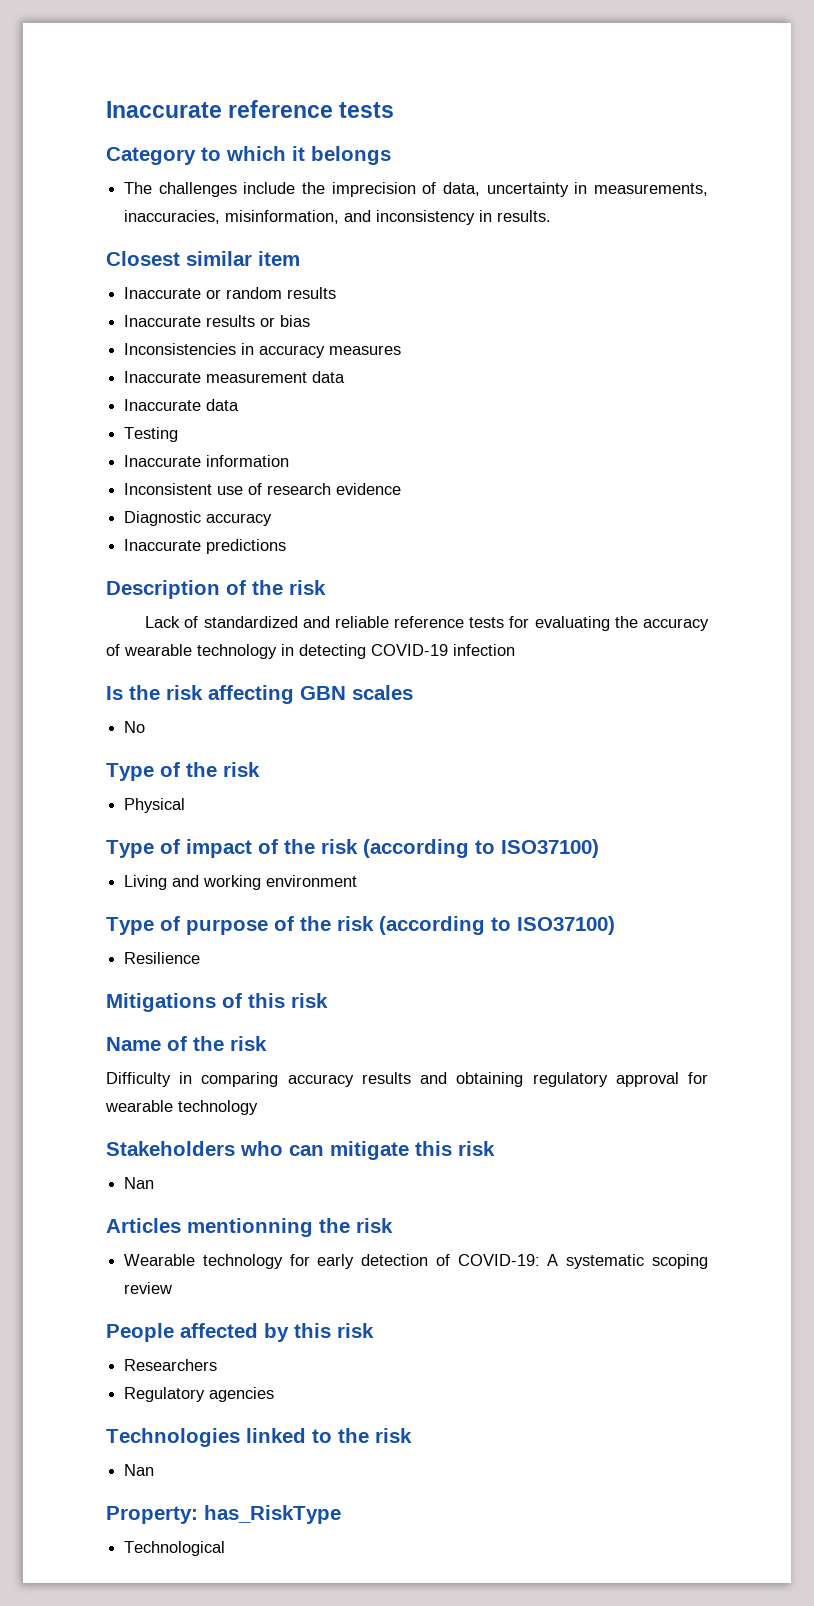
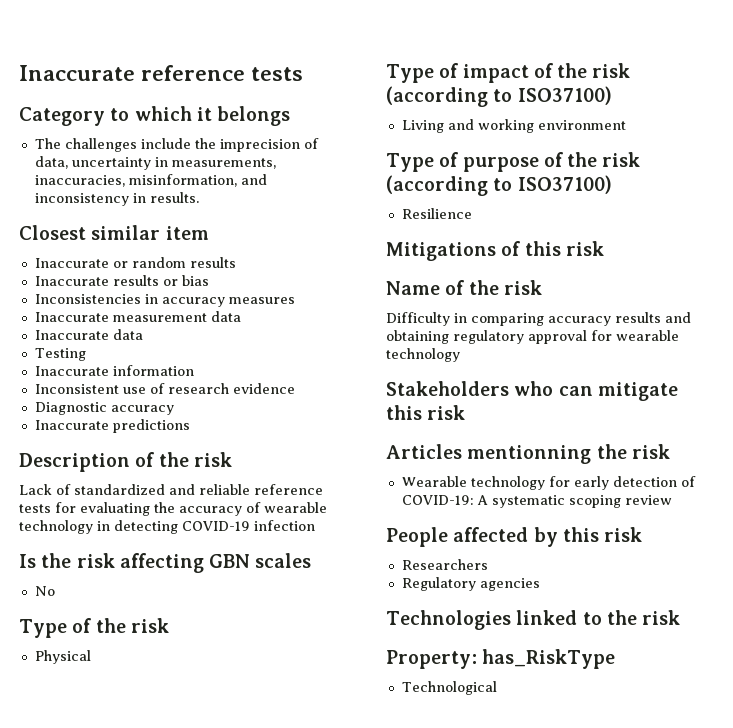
[124,1177,155,1189] // Nan -> (466, 412) none
[124,1464,155,1476] // Nan -> (681, 617) none

